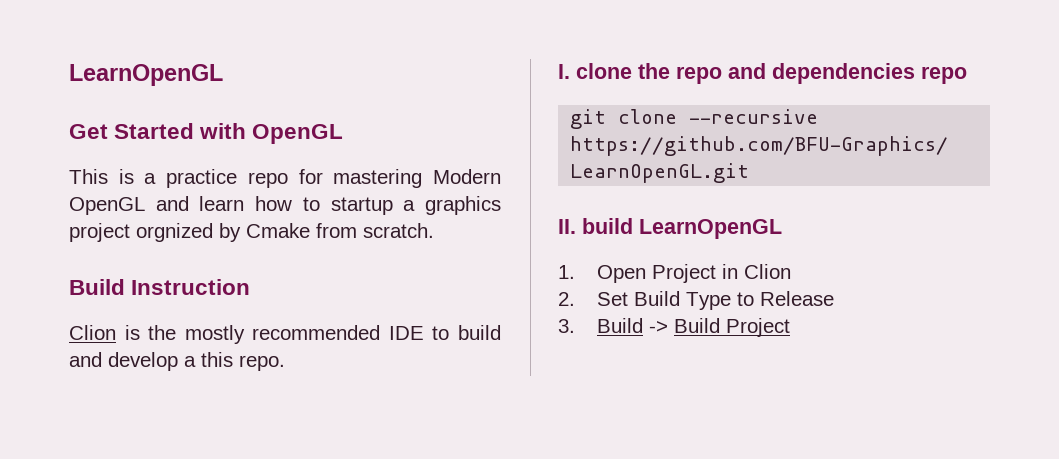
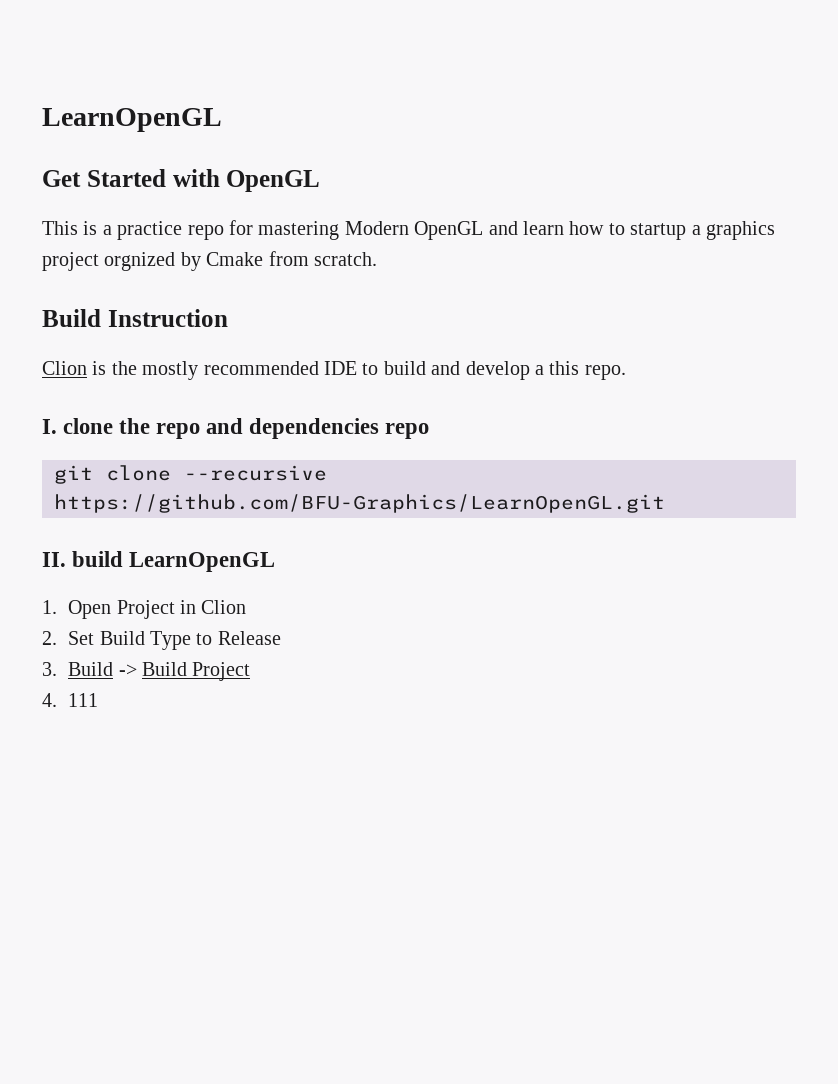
(790, 327) none -> [42,693,99,707] // 4. 111

